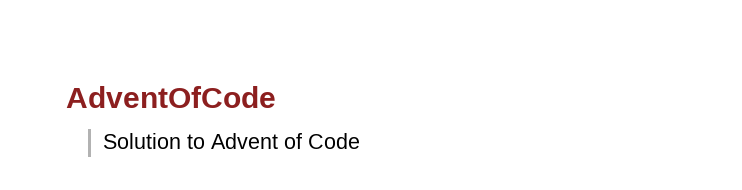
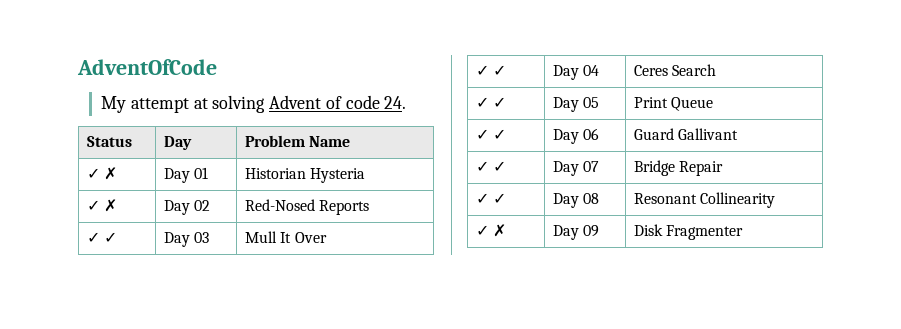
[103,133,361,149] Solution to Advent of Code -> [101,95,407,113] [86,136,132,147] [163,136,192,150] [244,135,351,147] [86,167,118,180] [163,167,209,183] [244,168,366,183] [86,199,118,212] [163,200,211,215] [244,199,370,215] [86,232,118,243] [163,232,210,247] [244,231,327,243] [475,65,507,76] [552,65,600,80] [633,64,717,76] [475,97,507,108] [552,97,600,112] [633,97,714,111] [475,129,507,140] [552,128,600,144] [633,128,739,140] [475,161,507,172] [552,161,600,176] [633,160,724,176] [475,193,507,204] [552,193,600,208] [633,192,776,208] [475,224,507,237] [552,225,600,240] [633,224,744,240] My attempt at solving Advent of code 24. // Status | Day | Problem Name // ✓ ✗ | Day 01 | Historian Hysteria // ✓ ✗ | Day 02 | Red-Nosed Reports // ✓ ✓ | Day 03 | Mull It Over // ✓ ✓ | Day 04 | Ceres Search // ✓ ✓ | Day 05 | Print Queue // ✓ ✓ | Day 06 | Guard Gallivant // ✓ ✓ | Day 07 | Bridge Repair // ✓ ✓ | Day 08 | Resonant Collinearity // ✓ ✗ | Day 09 | Disk Fragmenter

